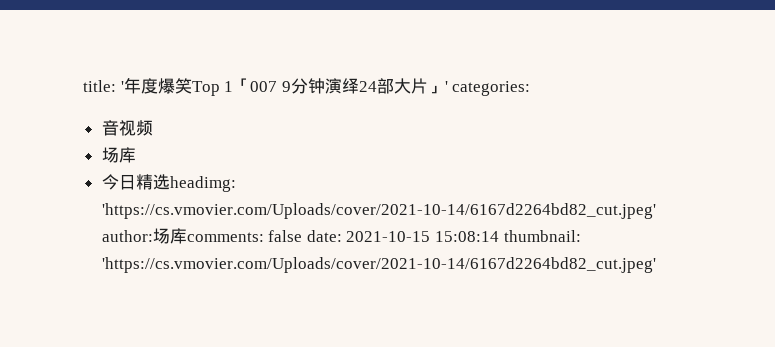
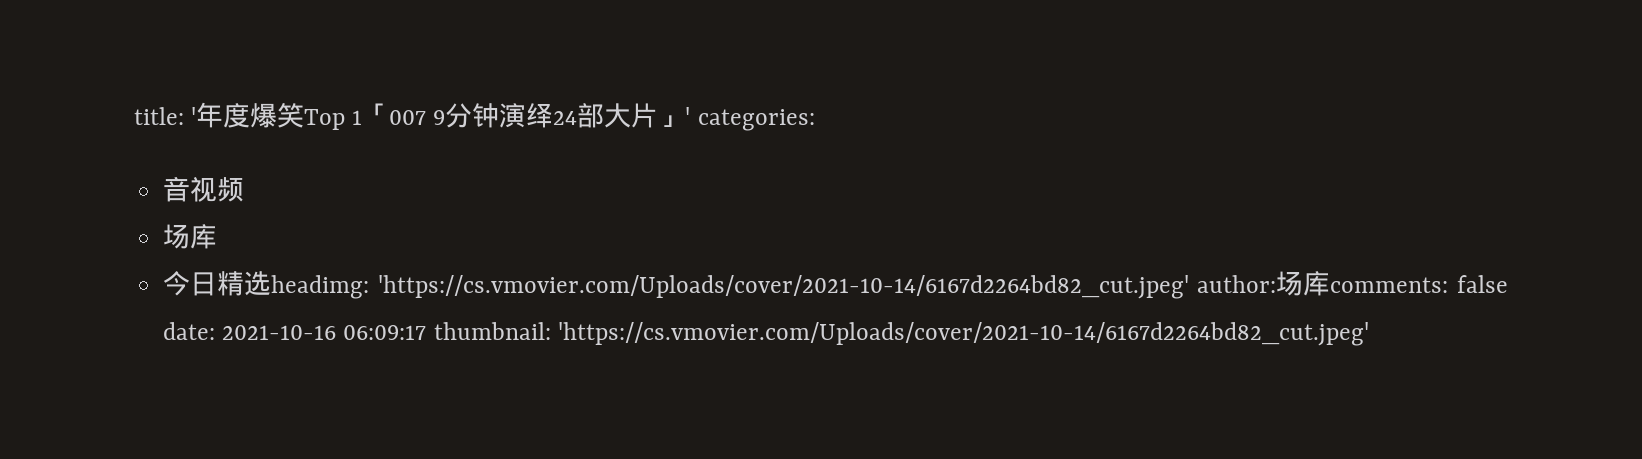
[346,231,500,242] 2021-10-15 15:08:14 -> [222,325,427,340] 2021-10-16 06:09:17

